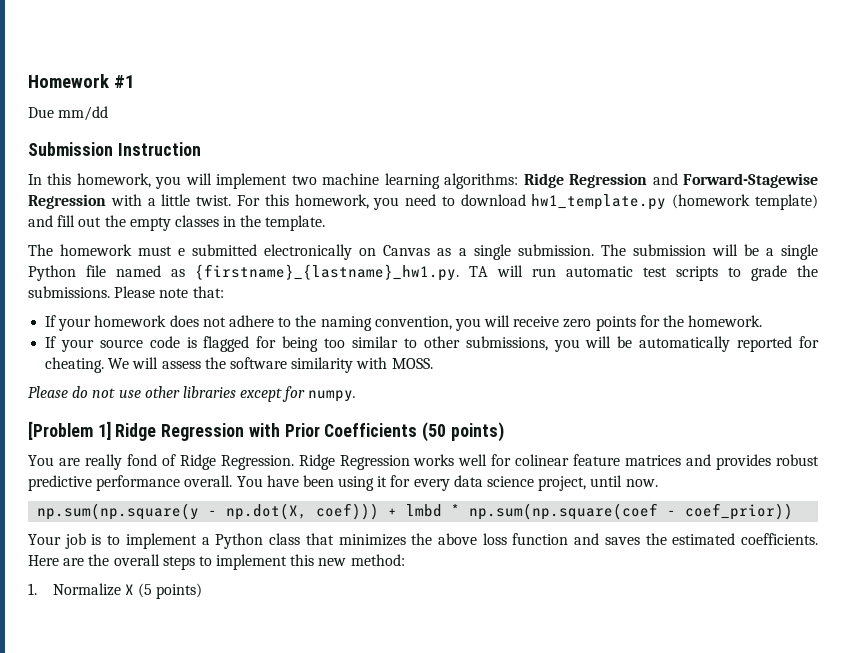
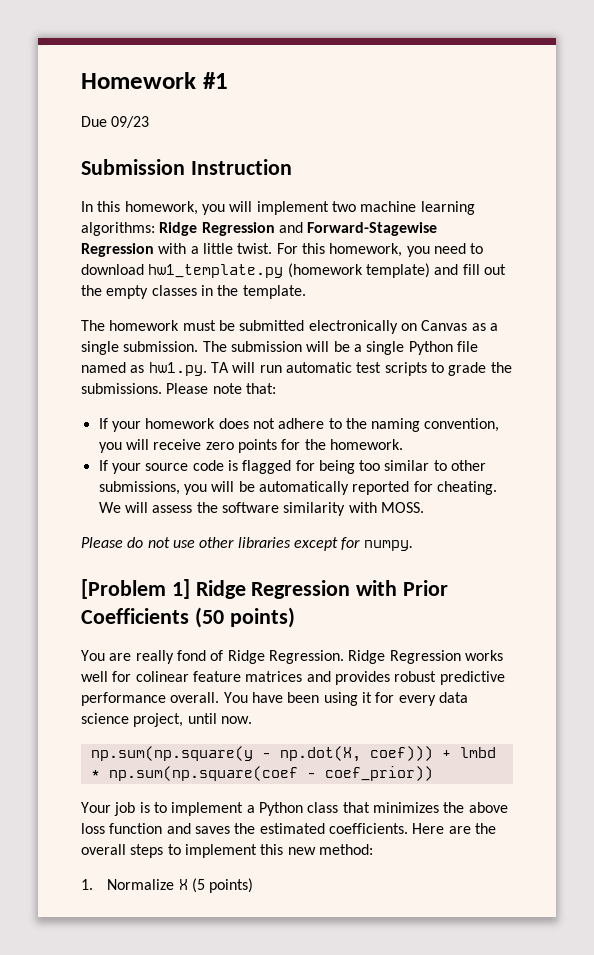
[58,106,109,121] mm/dd -> [111,116,150,128] 09/23
[178,248,186,256] e -> [218,320,235,331] be
[195,264,459,281] {firstname}_{lastname}_hw1.py. -> [148,362,207,376] hw1.py.

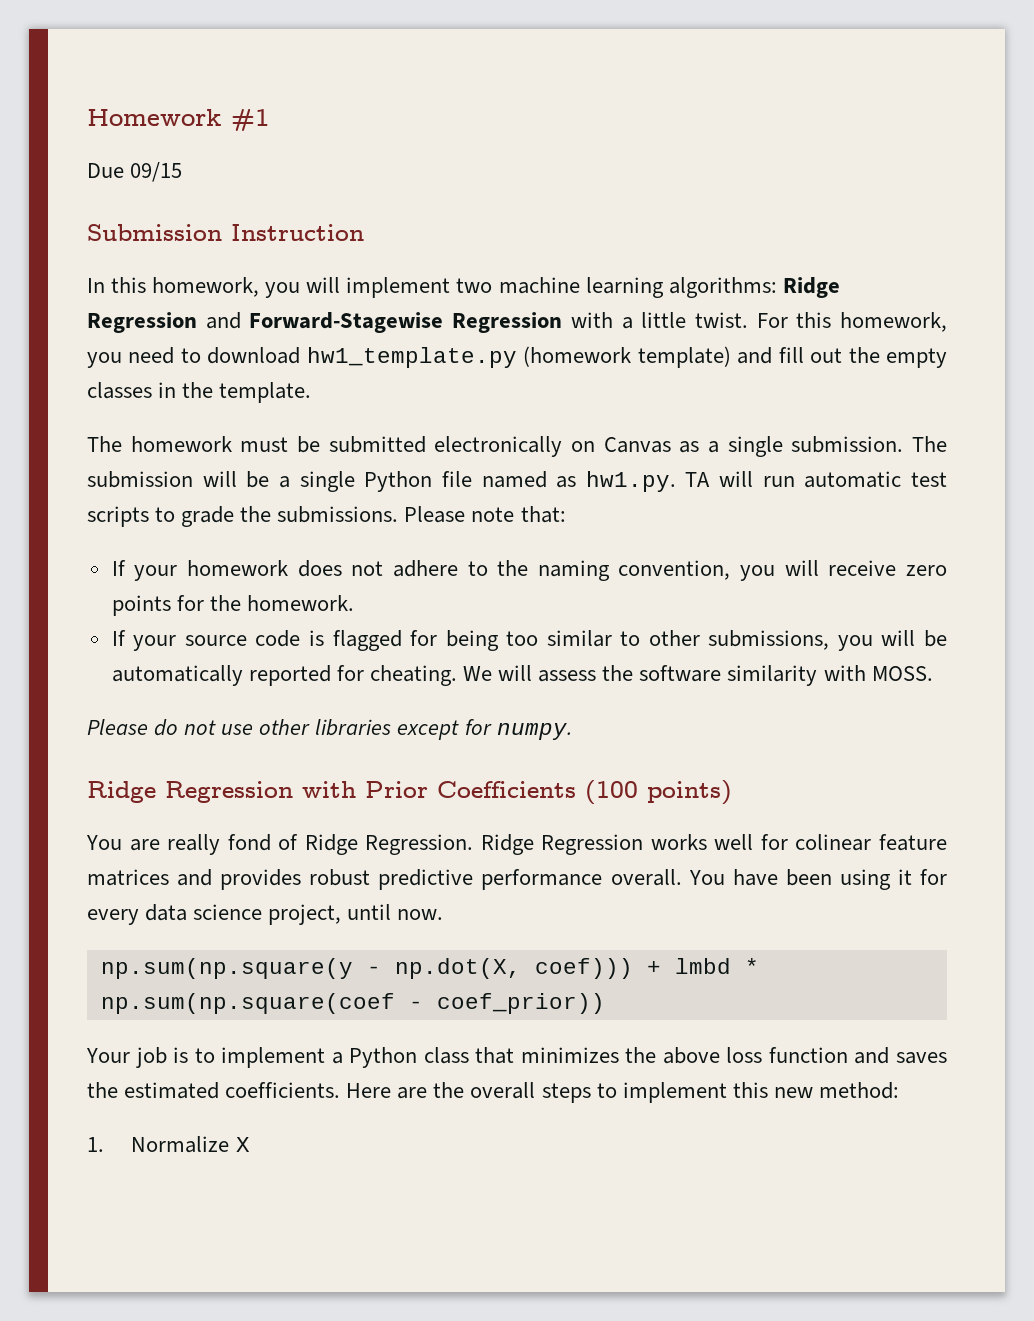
[111,116,150,128] 09/23 -> [130,162,183,182] 09/15
[81,579,190,599] [Problem 1] -> (572, 731) none
[194,607,224,628] (50 -> [585,780,638,804] (100
[191,878,254,893] (5 points) -> (250, 1144) none

